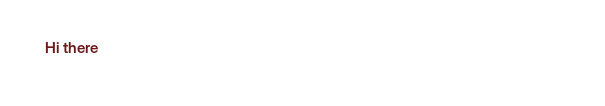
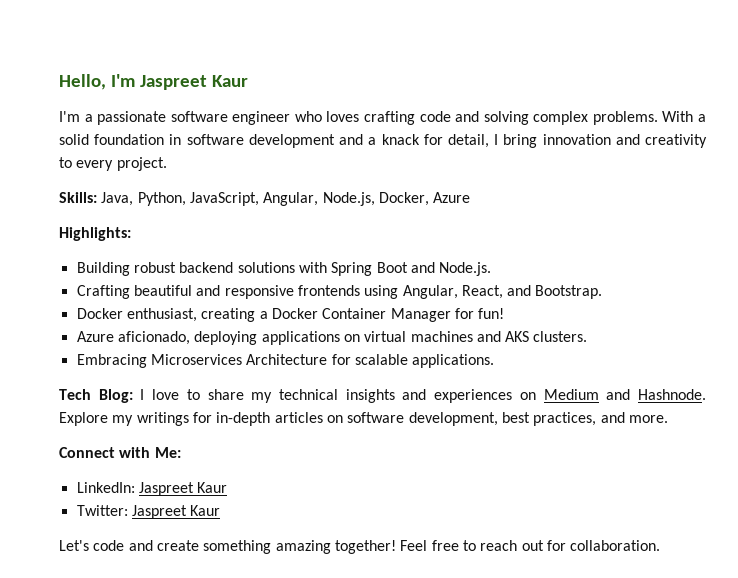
[45,42,99,53] Hi there -> [59,74,248,90] [59,111,706,125] [59,134,707,148] [59,157,167,171] [59,192,471,206] [59,227,131,241] [76,262,492,276] [76,285,603,299] [76,308,505,322] [76,331,588,345] [76,354,495,368] [59,389,706,403] [59,412,668,426] [59,447,181,458] [76,482,228,496] [76,505,221,519] [59,540,661,554] Hello, I'm Jaspreet Kaur // I'm a passionate software engineer who loves crafting code and solving complex problems. With a solid foundation in software development and a knack for detail, I bring innovation and creativity to every project. // Skills: Java, Python, JavaScript, Angular, Node.js, Docker, Azure // Highlights: // Building robust backend solutions with Spring Boot and Node.js. // Crafting beautiful and responsive frontends using Angular, React, and Bootstrap. // Docker enthusiast, creating a Docker Container Manager for fun! // Azure aficionado, deploying applications on virtual machines and AKS clusters. // Embracing Microservices Architecture for scalable applications. // Tech Blog: I love to share my technical insights and experiences on Medium and Hashnode. Explore my writings for in-depth articles on software development, best practices, and more. // Connect with Me: // LinkedIn: Jaspreet Kaur // Twitter: Jaspreet Kaur // Let's code and create something amazing together! Feel free to reach out for collaboration.

